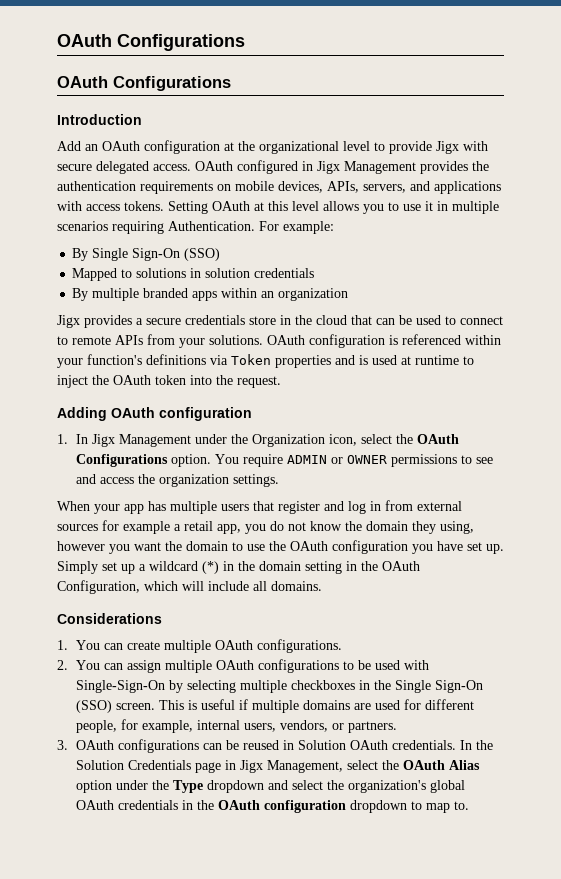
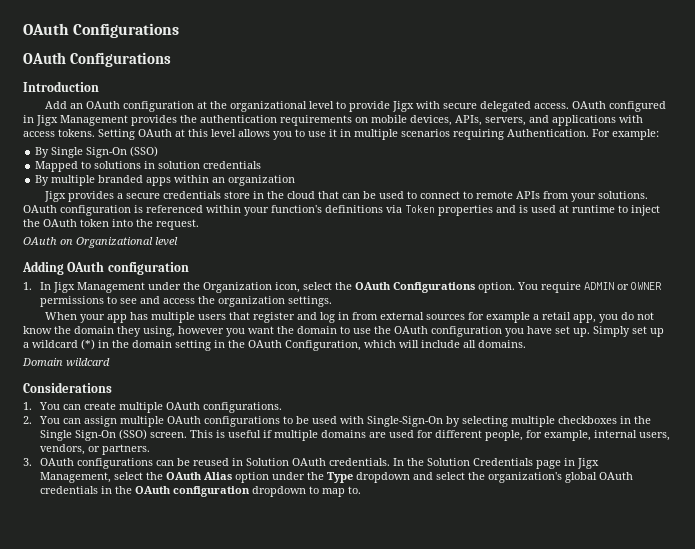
(281, 382) none -> [23,237,178,248] // OAuth on Organizational level
(322, 586) none -> [22,358,110,366] // Domain wildcard

